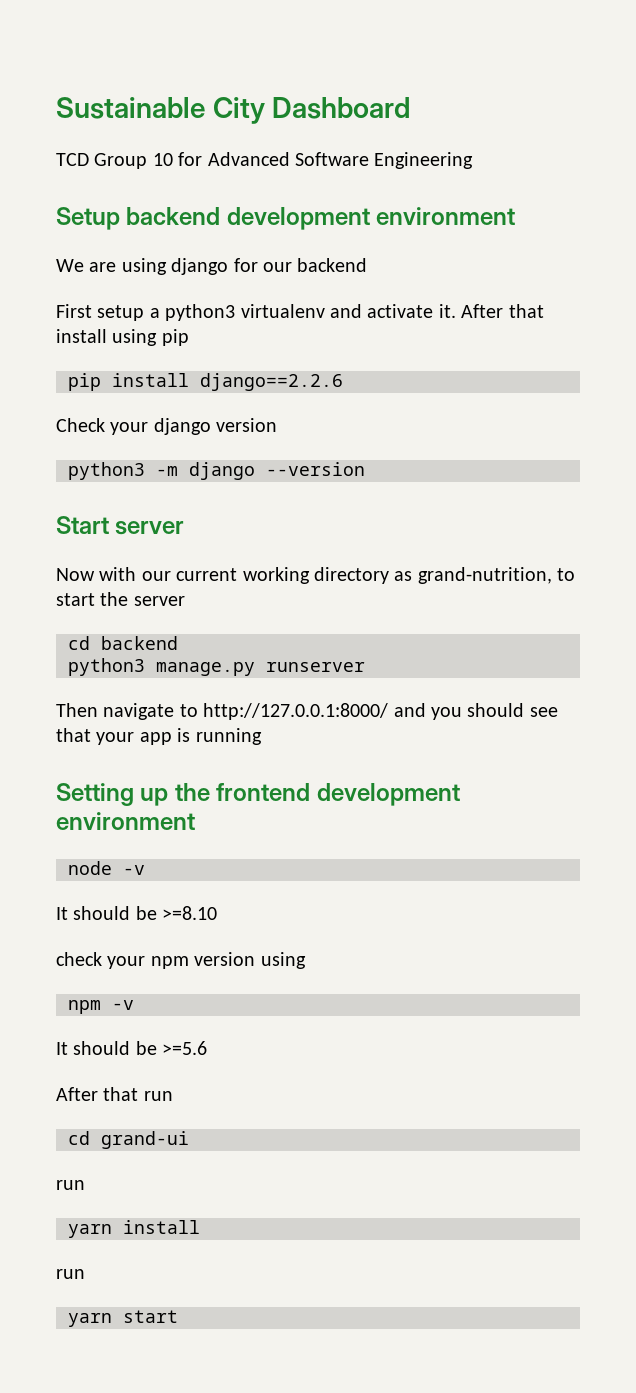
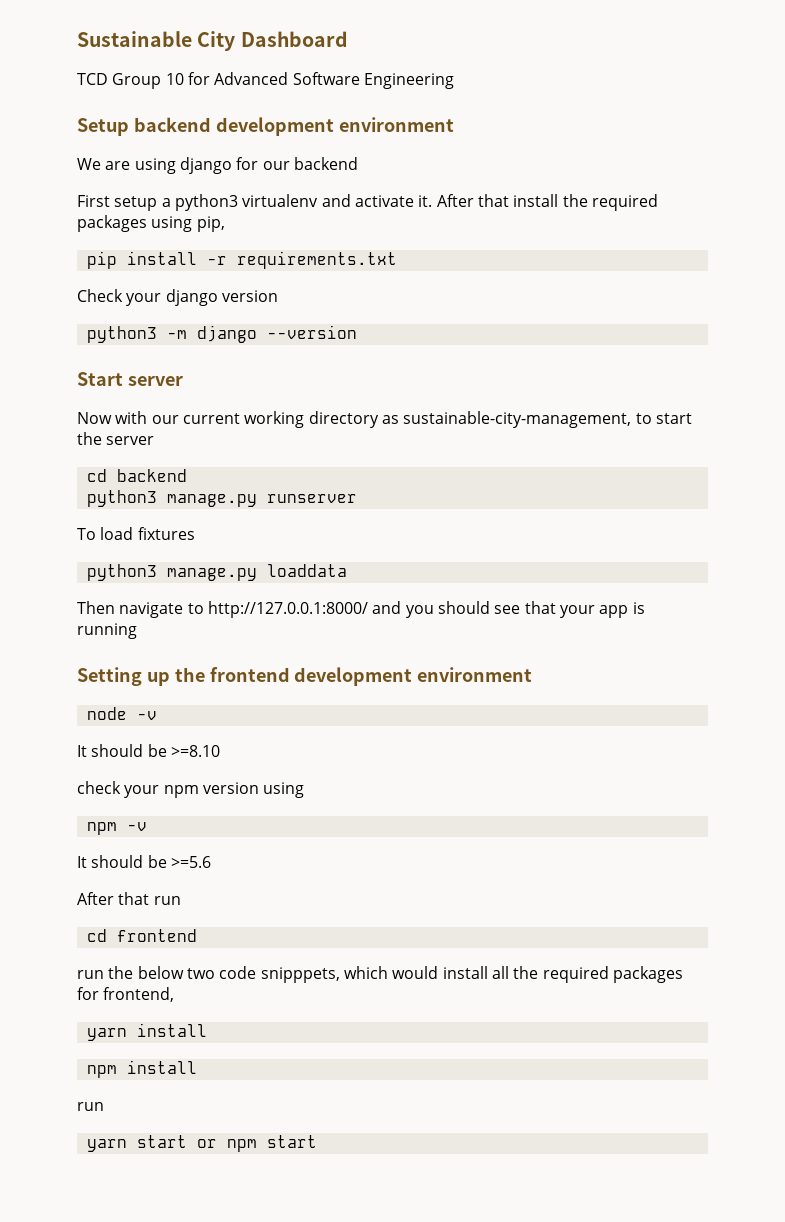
[112,329,189,346] using pip -> [562,194,658,211] [77,215,225,232] the required packages using pip,
[200,373,343,391] django==2.2.6 -> [206,251,397,269] -r requirements.txt
[417,567,552,584] grand-nutrition, -> [403,411,632,428] sustainable-city-management,
(365, 667) none -> [77,527,195,540] [86,564,347,581] // To load fixtures // python3 manage.py loaddata
[101,1131,189,1149] [56,1180,85,1190] grand-ui // run -> [116,929,197,942] [77,966,683,983] [77,987,175,1002] frontend // run the below two code snipppets, which would install all the required packages for frontend,
(200, 1227) none -> [86,1060,197,1078] // npm install
(178, 1316) none -> [196,1135,317,1152] or npm start

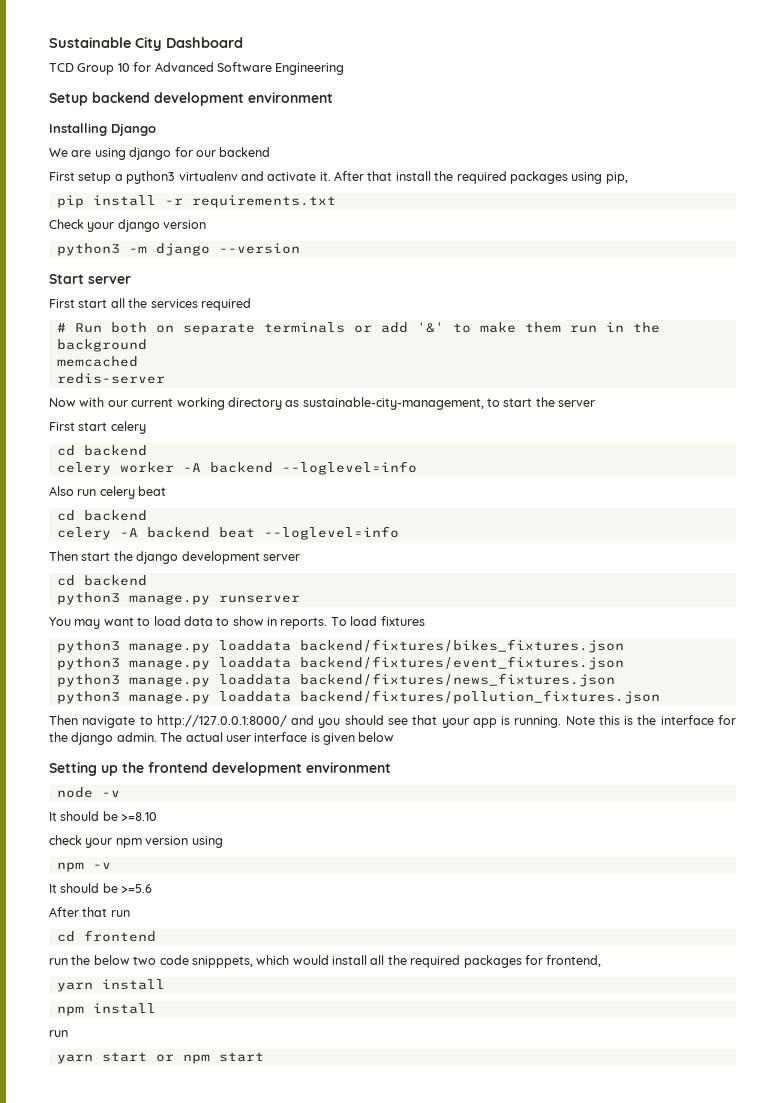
(454, 124) none -> [49,123,156,136] // Installing Django
(183, 381) none -> [49,298,251,311] [56,322,660,335] [56,339,147,352] [56,356,138,367] [56,373,165,384] // First start all the services required // # Run both on separate terminals or add '&' to make them run in the background // memcached // redis-server
(155, 440) none -> [49,421,146,434] [56,445,147,456] [56,461,417,475] [49,486,167,499] [56,510,147,521] [56,526,399,540] [49,551,300,564] // First start celery // cd backend // celery worker -A backend --loglevel=info // Also run celery beat // cd backend // celery -A backend beat --loglevel=info // Then start the django development server
(357, 498) none -> [49,616,328,629] You may want to load data to show in reports.
(347, 570) none -> [299,639,624,653] [56,656,624,670] [56,673,615,687] [56,690,660,704] backend/fixtures/bikes_fixtures.json // python3 manage.py loaddata backend/fixtures/event_fixtures.json // python3 manage.py loaddata backend/fixtures/news_fixtures.json // python3 manage.py loaddata backend/fixtures/pollution_fixtures.json
[77,623,137,639] running -> [514,715,737,728] [49,732,395,745] running. Note this is the interface for the django admin. The actual user interface is given below

